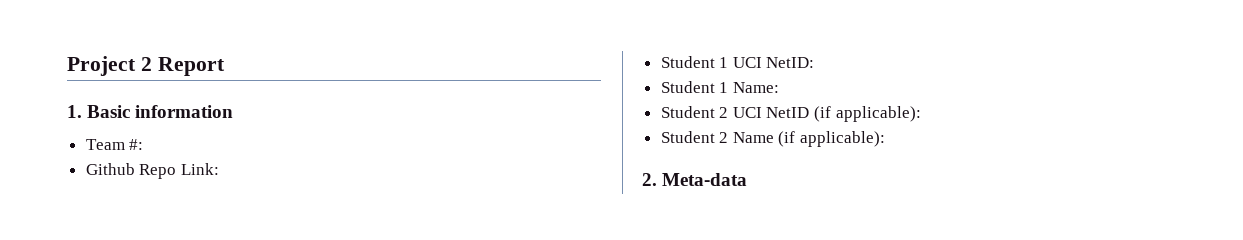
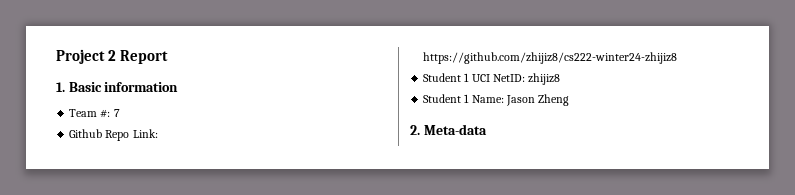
(144, 144) none -> [113,109,120,117] 7
(219, 169) none -> [423,52,678,64] https://github.com/zhijiz8/cs222-winter24-zhijiz8
(815, 62) none -> [528,73,561,85] zhijiz8
[660,106,921,122] [660,131,886,147] // Student 2 UCI NetID (if applicable): // Student 2 Name (if applicable): -> [505,94,570,106] Jason Zheng

